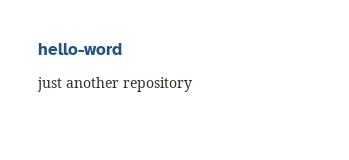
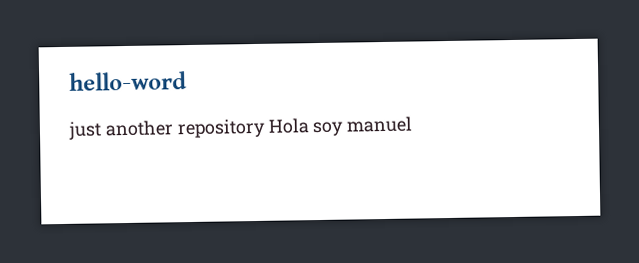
(192, 84) none -> [267,116,414,137] Hola soy manuel

